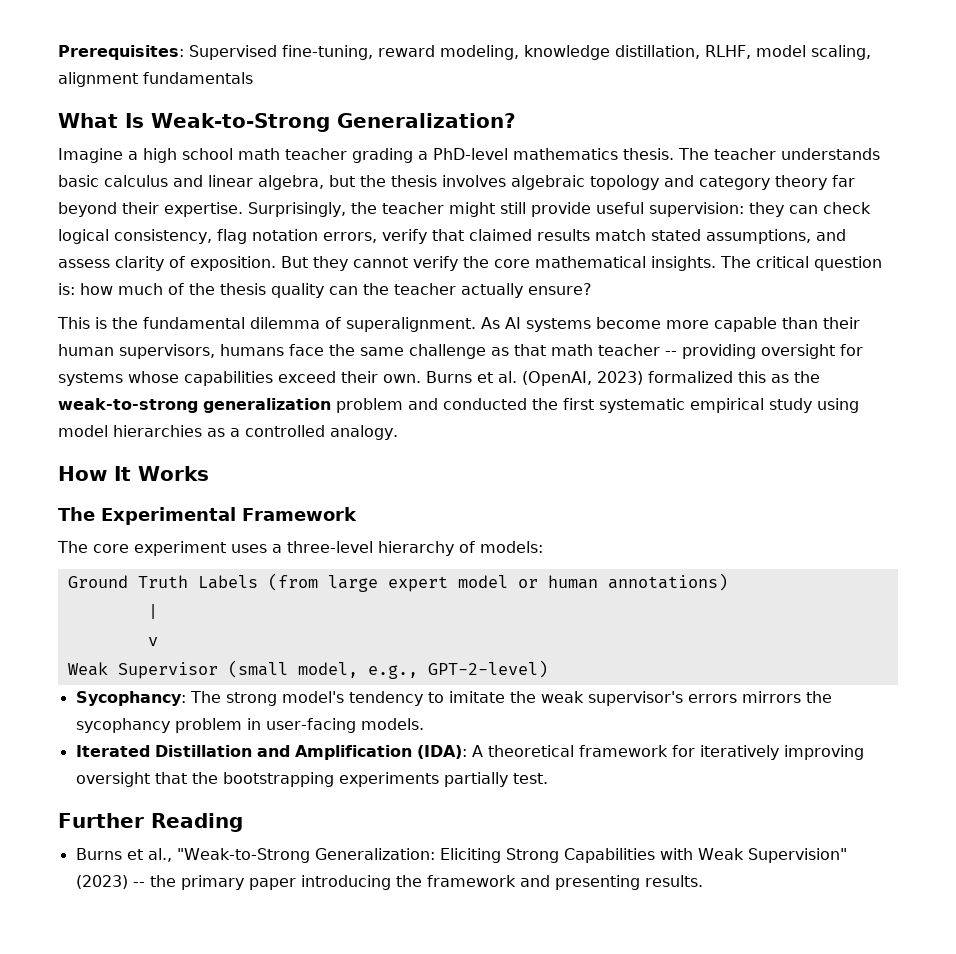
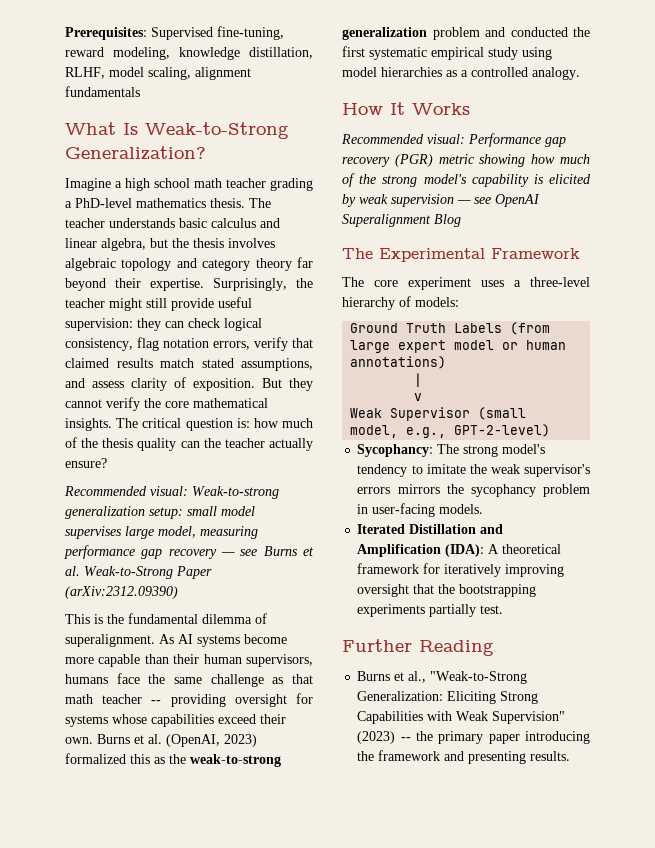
(592, 289) none -> [64,486,279,499] [65,506,255,519] [65,526,258,539] [64,545,314,559] [65,566,212,579] [65,586,178,599] // Recommended visual: Weak-to-strong generalization setup: small model supervises large model, measuring performance gap recovery — see Burns et al. Weak-to-Strong Paper (arXiv:2312.09390)
(209, 473) none -> [341,133,566,147] [342,154,590,167] [342,173,591,187] [342,194,540,207] [342,214,461,227] // Recommended visual: Performance gap recovery (PGR) metric showing how much of the strong model's capability is elicited by weak supervision — see OpenAI Superalignment Blog

